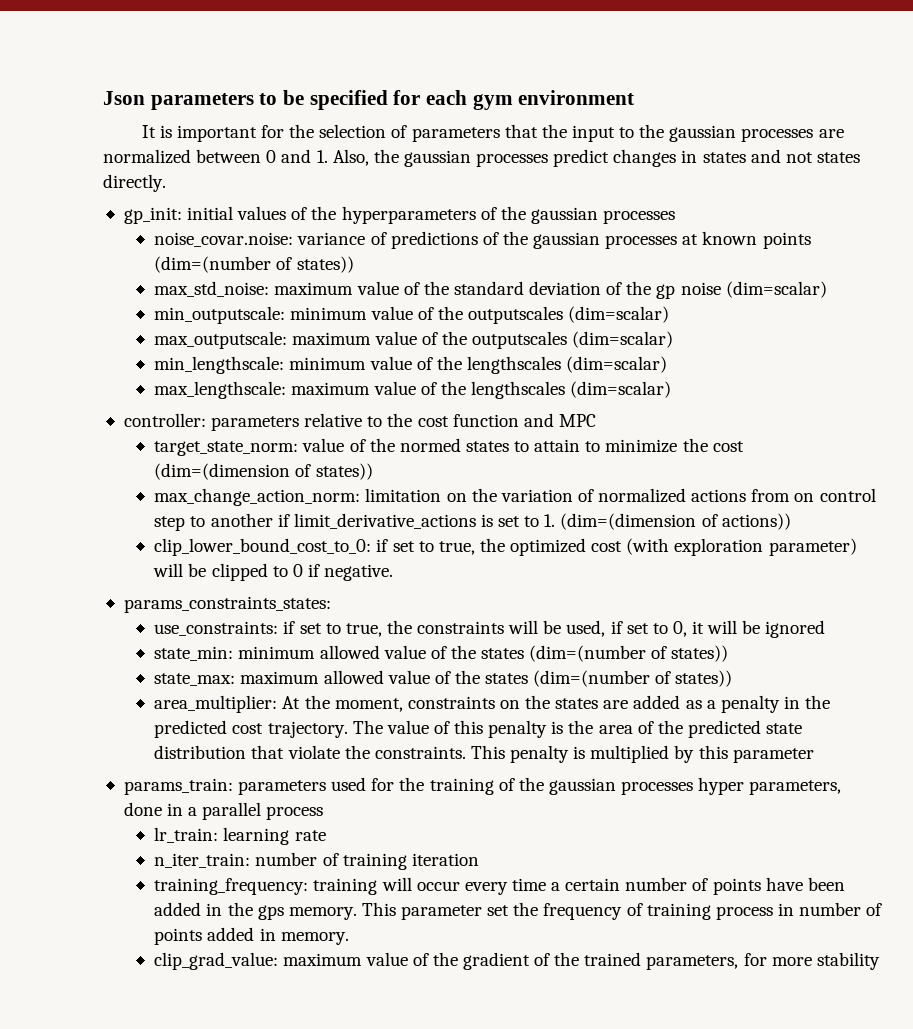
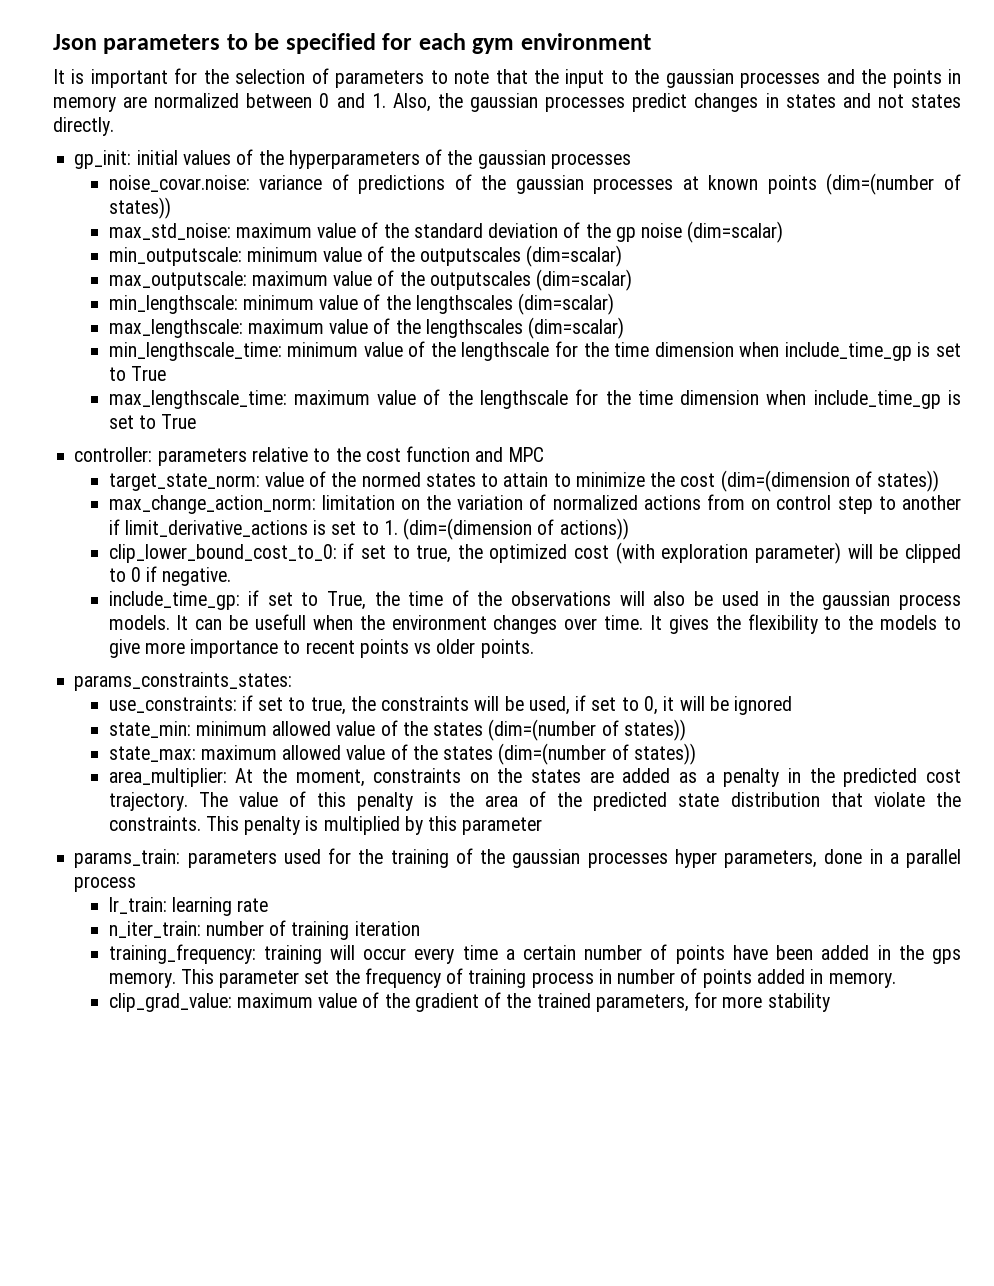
(500, 134) none -> [430,70,490,84] to note
(814, 135) none -> [826,69,962,88] [53,96,116,112] and the points in memory
(672, 389) none -> [108,341,962,361] [108,366,166,381] [108,389,962,409] [108,414,197,429] // min_lengthscale_time: minimum value of the lengthscale for the time dimension when include_time_gp is set to True // max_lengthscale_time: maximum value of the lengthscale for the time dimension when include_time_gp is set to True
(394, 572) none -> [108,590,961,610] [108,614,962,634] [108,639,534,658] // include_time_gp: if set to True, the time of the observations will also be used in the gaussian process models. It can be usefull when the environment changes over time. It gives the flexibility to the models to give more importance to recent points vs older points.

